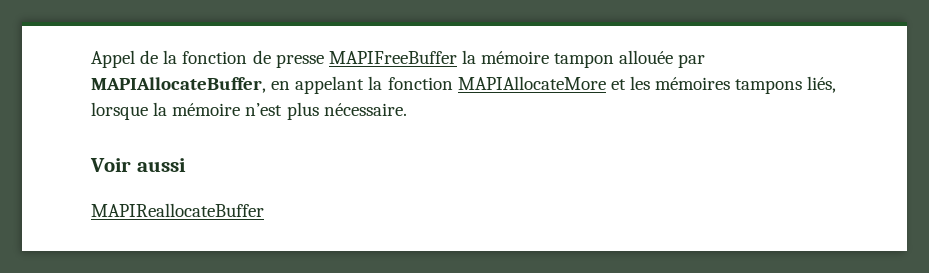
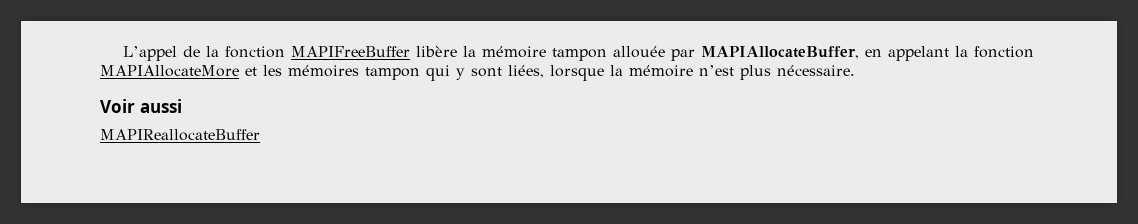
[91,50,135,68] Appel -> [122,46,177,61] L’appel
[252,50,457,68] de presse MAPIFreeBuffer -> [290,46,457,57] MAPIFreeBuffer libère
[735,76,837,94] tampons liés, -> [365,65,544,81] tampon qui y sont liées,

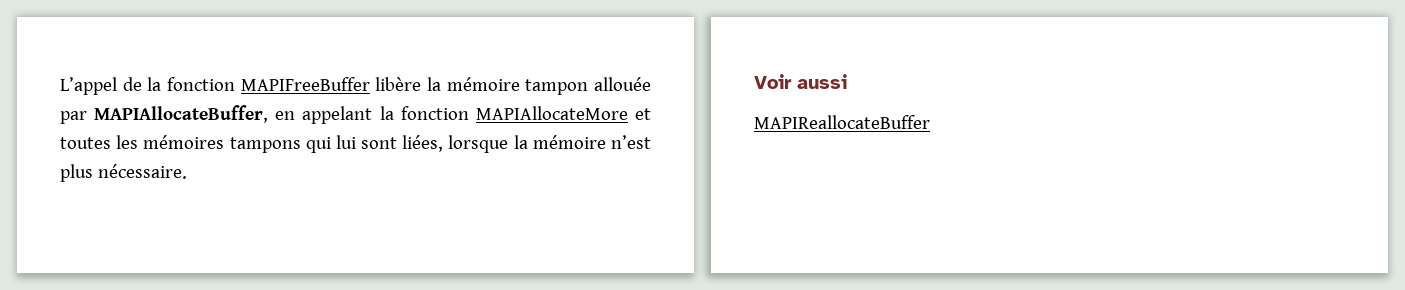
(257, 71) none -> [60,137,111,149] toutes
[365,65,465,81] tampon qui y -> [229,135,356,153] tampons qui lui

